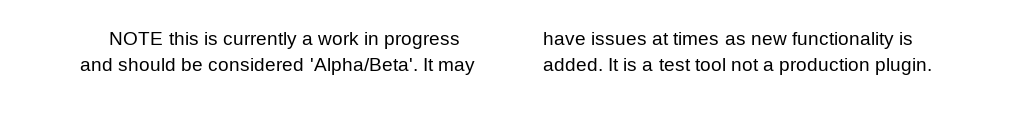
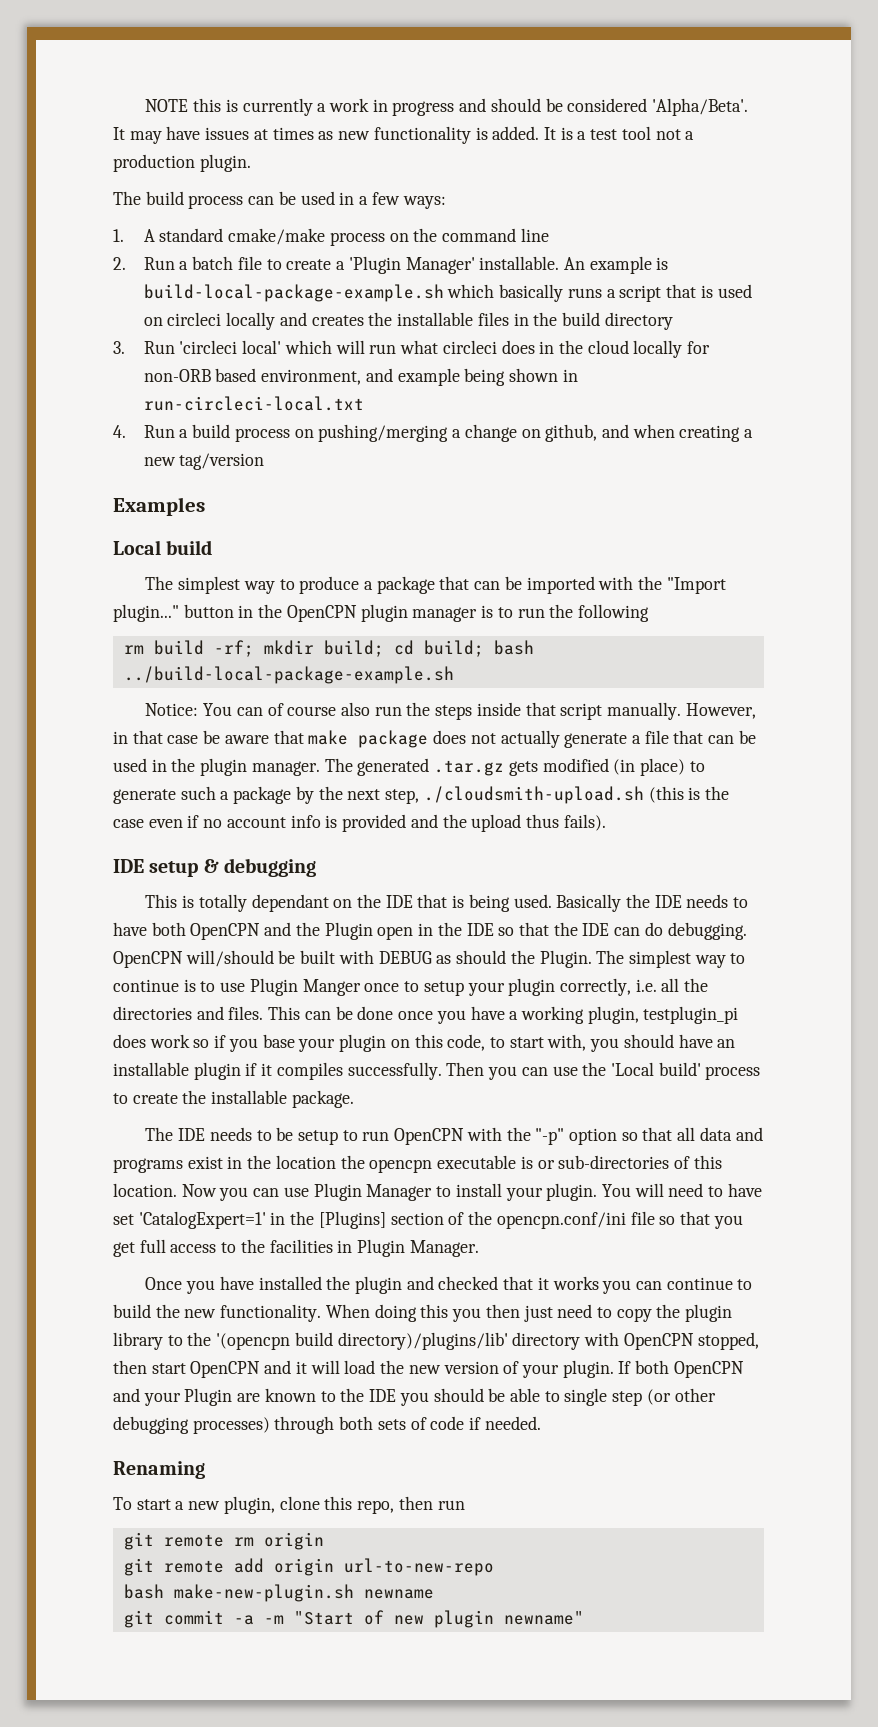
(933, 66) none -> [113,191,446,209] [113,228,549,246] [113,256,669,274] [143,284,752,302] [143,312,673,330] [113,340,711,358] [143,368,578,386] [143,396,364,411] [113,424,754,442] [143,453,265,470] [113,497,205,516] [113,540,213,555] [145,576,726,594] [113,604,649,622] [123,640,534,657] [123,666,454,684] [145,702,756,720] [113,730,756,748] [113,758,705,776] [113,786,729,804] [113,814,606,832] [113,858,316,877] [145,894,749,912] [113,922,747,940] [113,950,746,968] [113,978,709,996] [113,1006,739,1024] [113,1034,736,1052] [113,1062,761,1080] [113,1090,354,1108] [145,1127,763,1145] [113,1155,722,1173] [113,1183,762,1201] [113,1211,743,1229] [113,1239,479,1257] [145,1276,753,1294] [113,1304,733,1322] [113,1332,759,1350] [113,1360,744,1378] [113,1388,716,1406] [113,1416,541,1434] [113,1461,205,1479] [113,1496,465,1514] [123,1532,324,1550] [123,1558,494,1576] [123,1584,434,1602] [123,1610,584,1628] // The build process can be used in a few ways: // 1. A standard cmake/make process on the command line // 2. Run a batch file to create a 'Plugin Manager' installable. An example is build-local-package-example.sh which basically runs a script that is used on circleci locally and creates the installable files in the build directory // 3. Run 'circleci local' which will run what circleci does in the cloud locally for non-ORB based environment, and example being shown in run-circleci-local.txt // 4. Run a build process on pushing/merging a change on github, and when creating a new tag/version // Examples // Local build // The simplest way to produce a package that can be imported with the "Import plugin..." button in the OpenCPN plugin manager is to run the following // rm build -rf; mkdir build; cd build; bash ../build-local-package-example.sh // Notice: You can of course also run the steps inside that script manually. However, in that case be aware that make package does not actually generate a file that can be used in the plugin manager. The generated .tar.gz gets modified (in place) to generate such a package by the next step, ./cloudsmith-upload.sh (this is the case even if no account info is provided and the upload thus fails). // IDE setup & debugging // This is totally dependant on the IDE that is being used. Basically the IDE needs to have both OpenCPN and the Plugin open in the IDE so that the IDE can do debugging. OpenCPN will/should be built with DEBUG as should the Plugin. The simplest way to continue is to use Plugin Manger once to setup your plugin correctly, i.e. all the directories and files. This can be done once you have a working plugin, testplugin_pi does work so if you base your plugin on this code, to start with, you should have an installable plugin if it compiles successfully. Then you can use the 'Local build' process to create the installable package. // The IDE needs to be setup to run OpenCPN with the "-p" option so that all data and programs exist in the location the opencpn executable is or sub-directories of this location. Now you can use Plugin Manager to install your plugin. You will need to have set 'CatalogExpert=1' in the [Plugins] section of the opencpn.conf/ini file so that you get full access to the facilities in Plugin Manager. // Once you have installed the plugin and checked that it works you can continue to build the new functionality. When doing this you then just need to copy the plugin library to the '(opencpn build directory)/plugins/lib' directory with OpenCPN stopped, then start OpenCPN and it will load the new version of your plugin. If both OpenCPN and your Plugin are known to the IDE you should be able to single step (or other debugging processes) through both sets of code if needed. // Renaming // To start a new plugin, clone this repo, then run // git remote rm origin // git remote add origin url-to-new-repo // bash make-new-plugin.sh newname // git commit -a -m "Start of new plugin newname"

